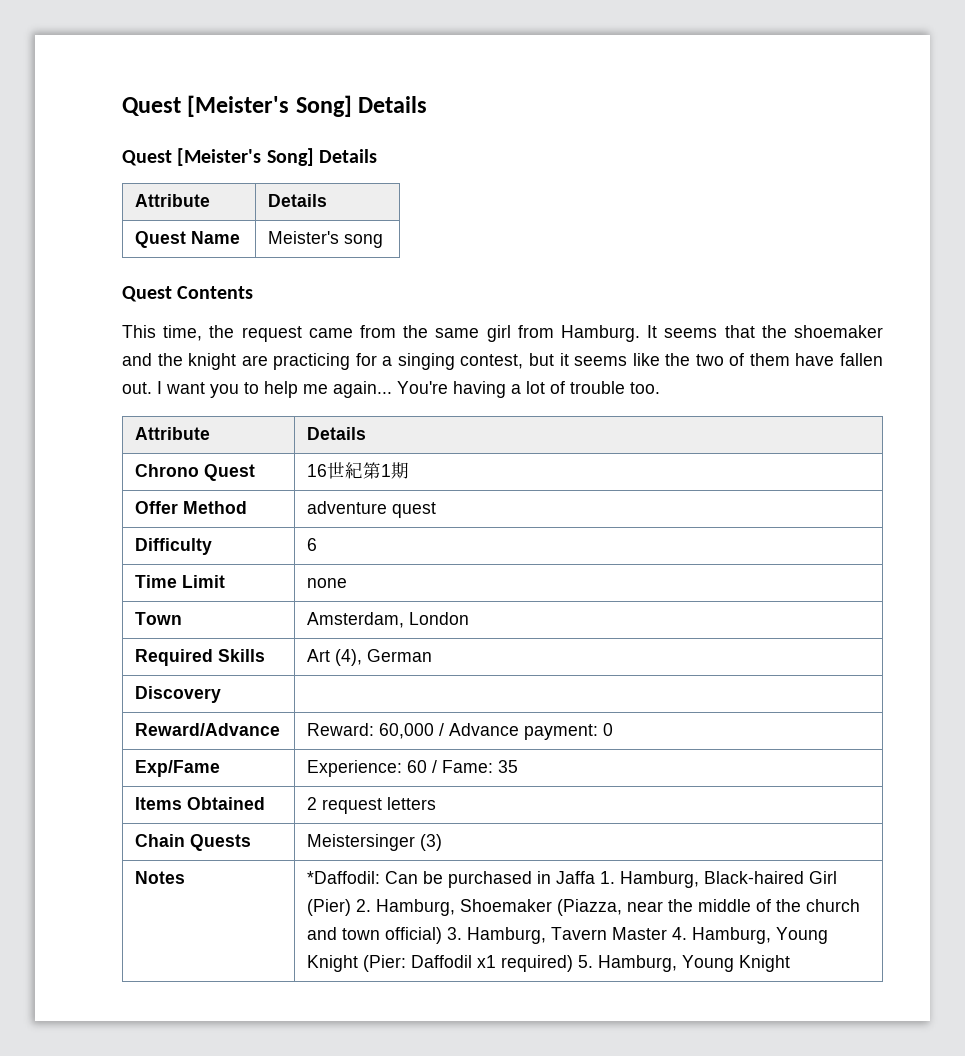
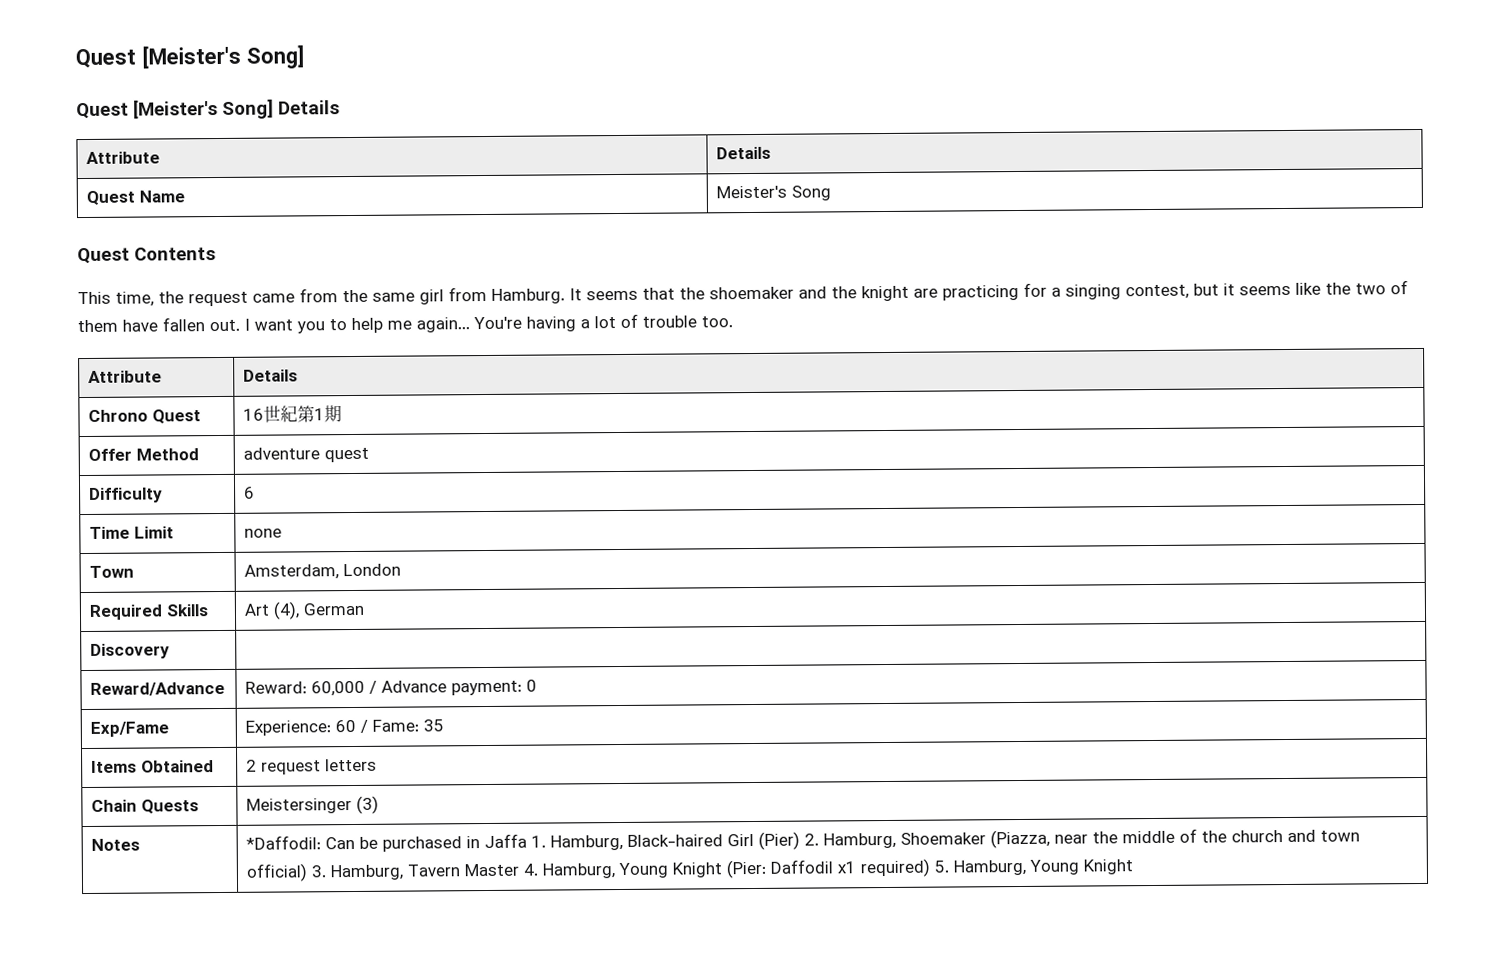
[122,95,428,117] Quest [Meister's Song] Details -> [75,45,305,69] Quest [Meister's Song]
[344,234,384,248] song -> [791,185,832,201] Song

